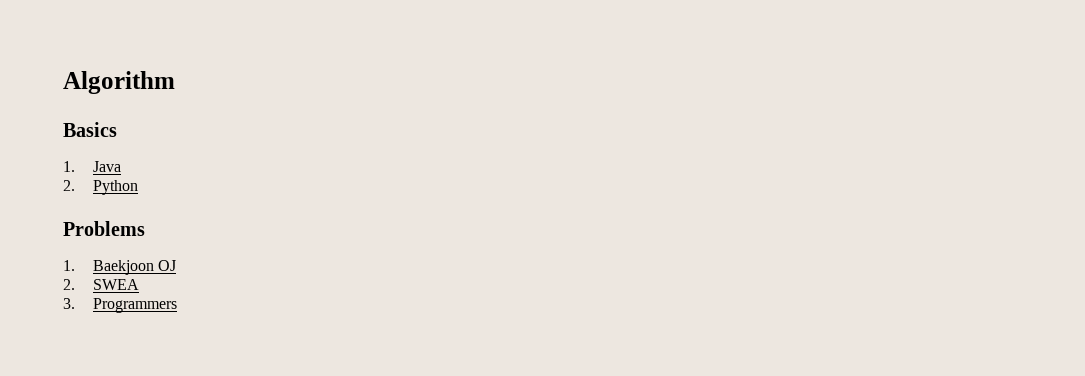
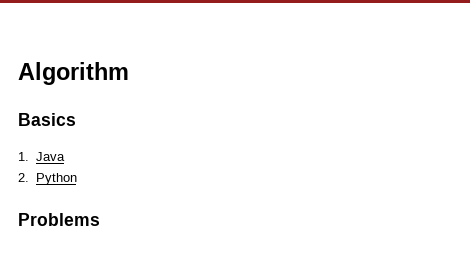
[63,260,177,275] [63,279,139,290] [63,298,177,313] // 1. Baekjoon OJ // 2. SWEA // 3. Programmers -> (100, 219) none

